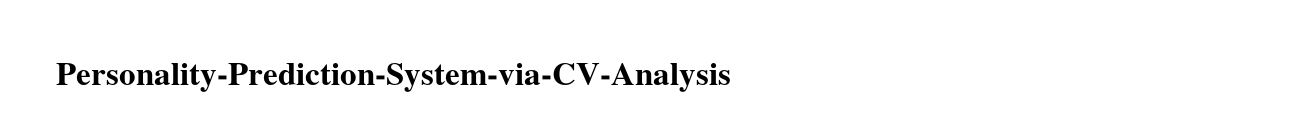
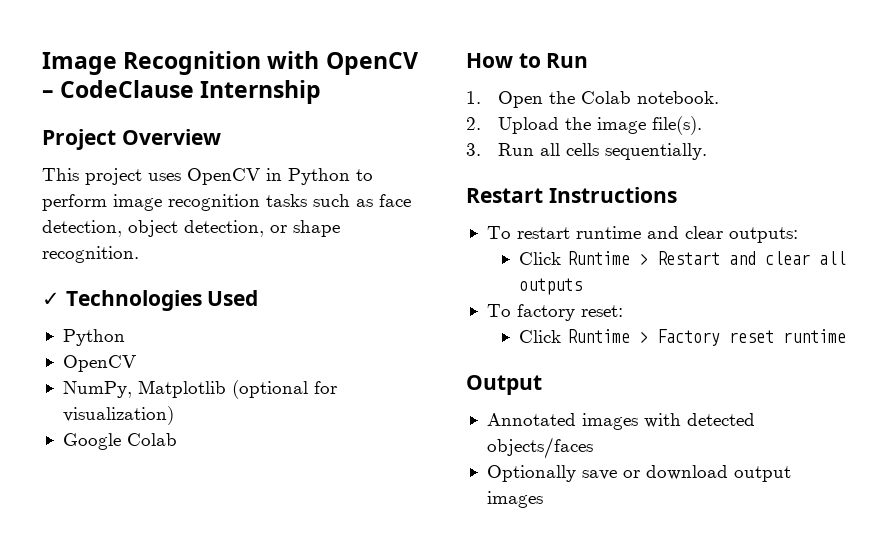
[56,63,731,92] Personality-Prediction-System-via-CV-Analysis -> [42,51,418,75] [42,80,322,104] [42,129,221,150] [42,168,373,185] [42,194,411,211] [42,220,340,237] [42,246,139,263] [42,290,259,311] [62,329,125,346] [62,355,136,372] [62,380,337,399] [62,406,174,425] [62,433,177,450] [466,53,589,68] [466,91,719,108] [466,116,702,135] [466,143,707,160] [466,187,677,203] [486,226,798,243] [518,251,846,265] [518,278,582,295] [486,304,623,321] [518,329,846,346] [466,375,542,395] [486,413,755,430] [486,437,593,459] [486,465,791,482] [486,491,543,508] Image Recognition with OpenCV – CodeClause Internship // Project Overview // This project uses OpenCV in Python to perform image recognition tasks such as face detection, object detection, or shape recognition. // ✓ Technologies Used // Python // OpenCV // NumPy, Matplotlib (optional for visualization) // Google Colab // How to Run // 1. Open the Colab notebook. // 2. Upload the image file(s). // 3. Run all cells sequentially. // Restart Instructions // To restart runtime and clear outputs: // Click Runtime > Restart and clear all outputs // To factory reset: // Click Runtime > Factory reset runtime // Output // Annotated images with detected objects/faces // Optionally save or download output images

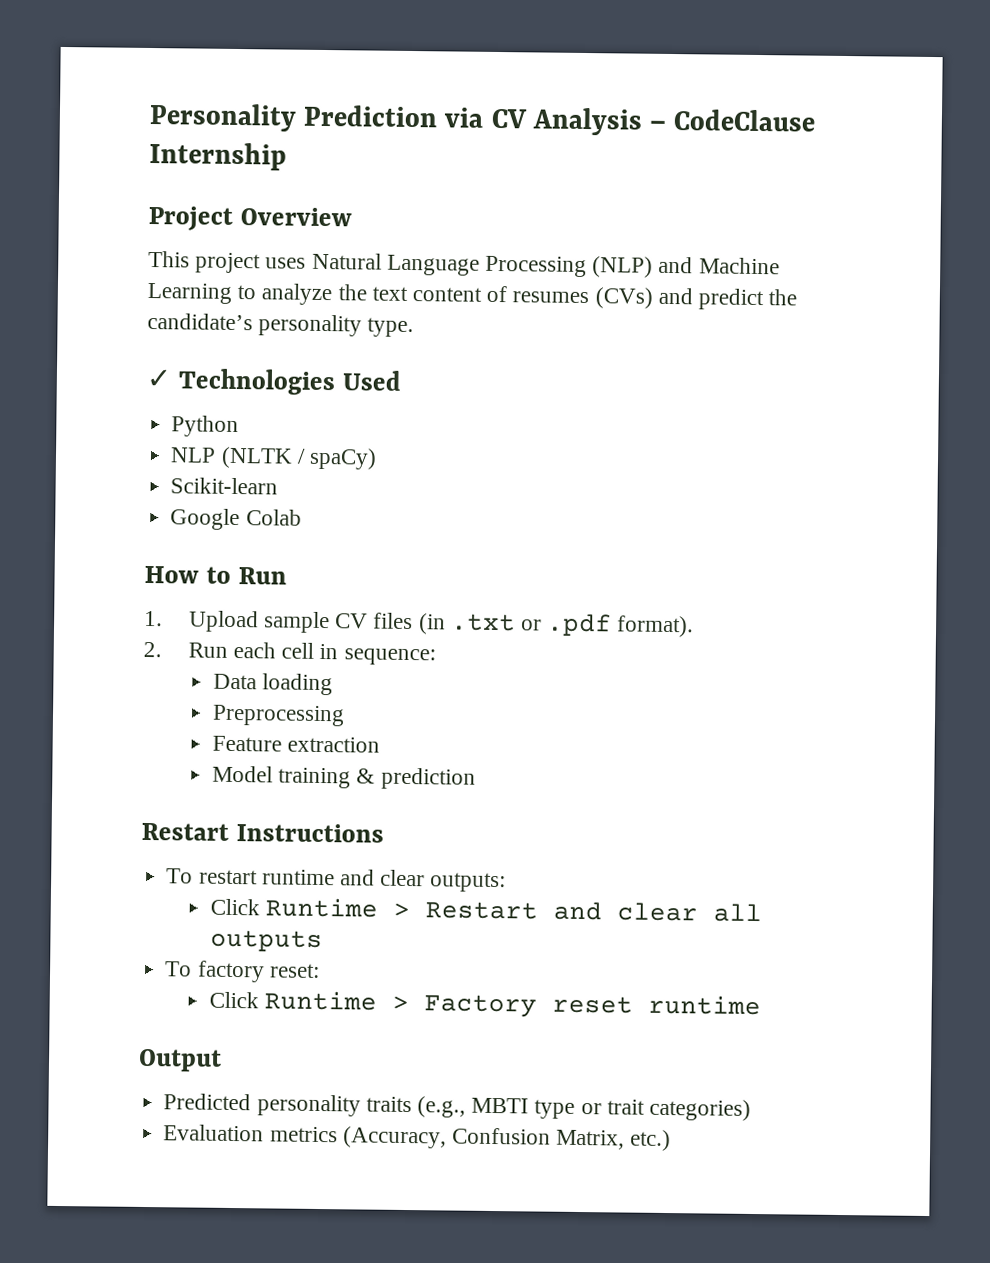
[42,51,418,75] Image Recognition with OpenCV -> [149,102,643,136] Personality Prediction via CV Analysis
[187,168,373,185] [42,194,411,211] [42,220,340,237] [42,246,139,263] [42,290,259,311] [62,329,125,346] [62,355,136,372] [62,380,337,399] [62,406,174,425] OpenCV in Python to perform image recognition tasks such as face detection, object detection, or shape recognition. // ✓ Technologies Used // Python // OpenCV // NumPy, Matplotlib (optional for visualization) -> [311,252,780,278] [147,282,798,311] [147,312,415,338] [146,368,401,396] [171,415,240,438] [170,446,377,470] [170,477,279,495] Natural Language Processing (NLP) and Machine Learning to analyze the text content of resumes (CVs) and predict the candidate’s personality type. // ✓ Technologies Used // Python // NLP (NLTK / spaCy) // Scikit-learn
[497,91,719,108] [466,116,702,135] [466,143,707,160] Open the Colab notebook. // 2. Upload the image file(s). // 3. Run all cells sequentially. -> [187,610,695,638] [143,641,436,666] [212,673,334,696] [211,704,345,727] [211,735,381,753] [211,765,476,790] Upload sample CV files (in .txt or .pdf format). // 2. Run each cell in sequence: // Data loading // Preprocessing // Feature extraction // Model training & prediction
[486,413,755,430] [486,437,593,459] [486,465,791,482] [486,491,543,508] Annotated images with detected objects/faces // Optionally save or download output images -> [163,1093,751,1121] [163,1124,672,1152] Predicted personality traits (e.g., MBTI type or trait categories) // Evaluation metrics (Accuracy, Confusion Matrix, etc.)

